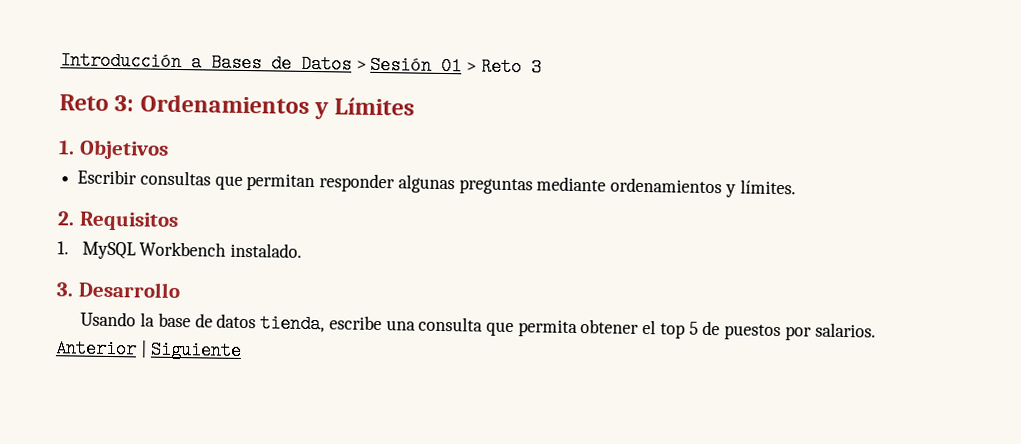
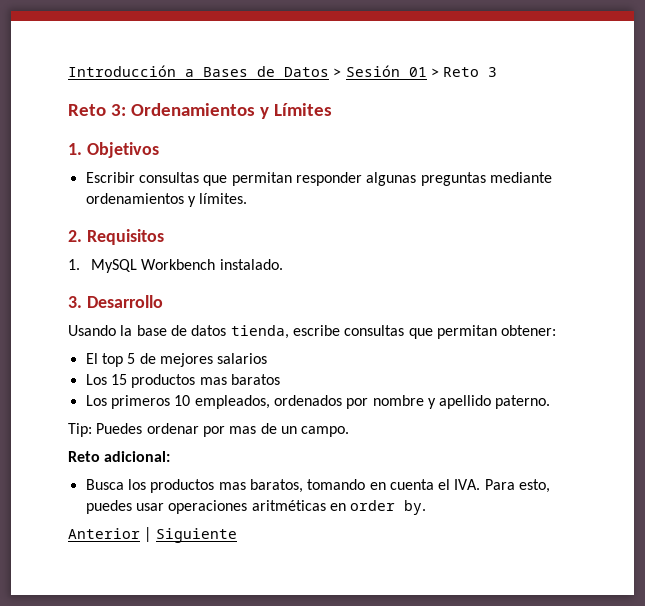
[385,316,876,341] una consulta que permita obtener el top 5 de puestos por salarios. -> [344,325,557,339] [85,353,268,367] [85,374,280,388] [85,395,551,409] [68,423,350,437] [68,451,171,462] [85,479,551,493] [85,500,427,515] consultas que permitan obtener: // El top 5 de mejores salarios // Los 15 productos mas baratos // Los primeros 10 empleados, ordenados por nombre y apellido paterno. // Tip: Puedes ordenar por mas de un campo. // Reto adicional: // Busca los productos mas baratos, tomando en cuenta el IVA. Para esto, puedes usar operaciones aritméticas en order by.

